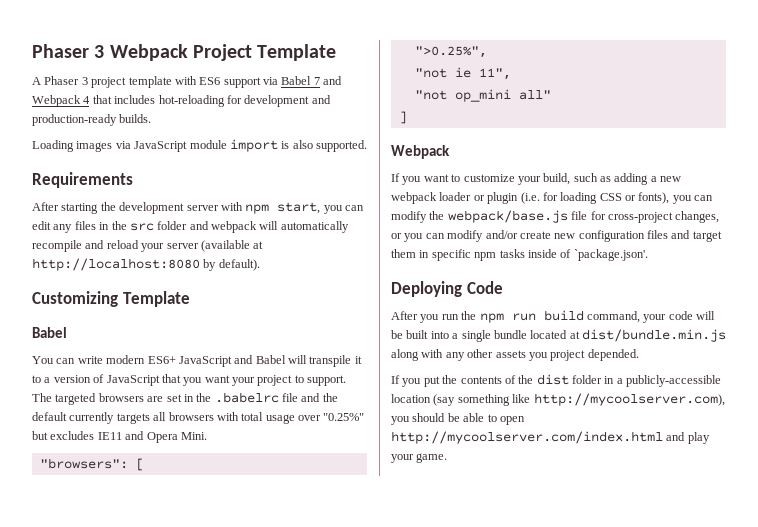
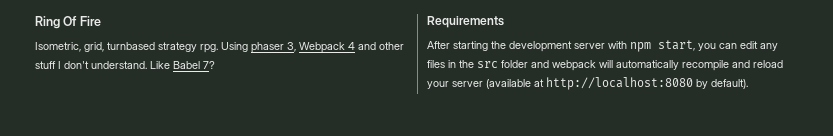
[32,44,337,61] [32,76,343,88] [32,95,331,107] [32,114,152,126] [32,139,367,152] Phaser 3 Webpack Project Template // A Phaser 3 project template with ES6 support via Babel 7 and Webpack 4 that includes hot-reloading for development and production-ready builds. // Loading images via JavaScript module import is also supported. -> [35,16,101,29] [35,42,404,53] [35,61,215,69] Ring Of Fire // Isometric, grid, turnbased strategy rpg. Using phaser 3, Webpack 4 and other stuff I don't understand. Like Babel 7?
[32,291,190,307] [32,327,67,338] [32,355,362,367] [32,374,347,386] [32,392,338,405] [32,412,365,424] [32,431,207,443] [39,458,144,471] [414,46,487,58] [414,67,511,80] [414,89,551,102] [398,111,407,124] [391,145,450,159] [391,173,682,185] [391,192,714,204] [391,210,720,223] [391,230,722,242] [391,249,648,261] [391,281,503,297] [391,310,715,323] [391,329,726,342] [391,349,639,361] [391,374,722,387] [391,393,725,406] [391,413,525,425] [391,431,710,444] [391,453,448,463] // Customizing Template // Babel // You can write modern ES6+ JavaScript and Babel will transpile it to a version of JavaScript that you want your project to support. The targeted browsers are set in the .babelrc file and the default currently targets all browsers with total usage over "0.25%" but excludes IE11 and Opera Mini. // "browsers": [ // ">0.25%", // "not ie 11", // "not op_mini all" // ] // Webpack // If you want to customize your build, such as adding a new webpack loader or plugin (i.e. for loading CSS or fonts), you can modify the webpack/base.js file for cross-project changes, or you can modify and/or create new configuration files and target them in specific npm tasks inside of `package.json'. // Deploying Code // After you run the npm run build command, your code will be built into a single bundle located at dist/bundle.min.js along with any other assets you project depended. // If you put the contents of the dist folder in a publicly-accessible location (say something like http://mycoolserver.com), you should be able to open http://mycoolserver.com/index.html and play your game. -> (748, 84) none

